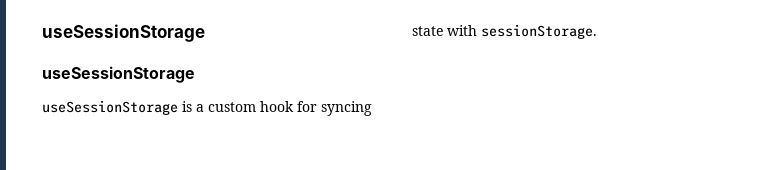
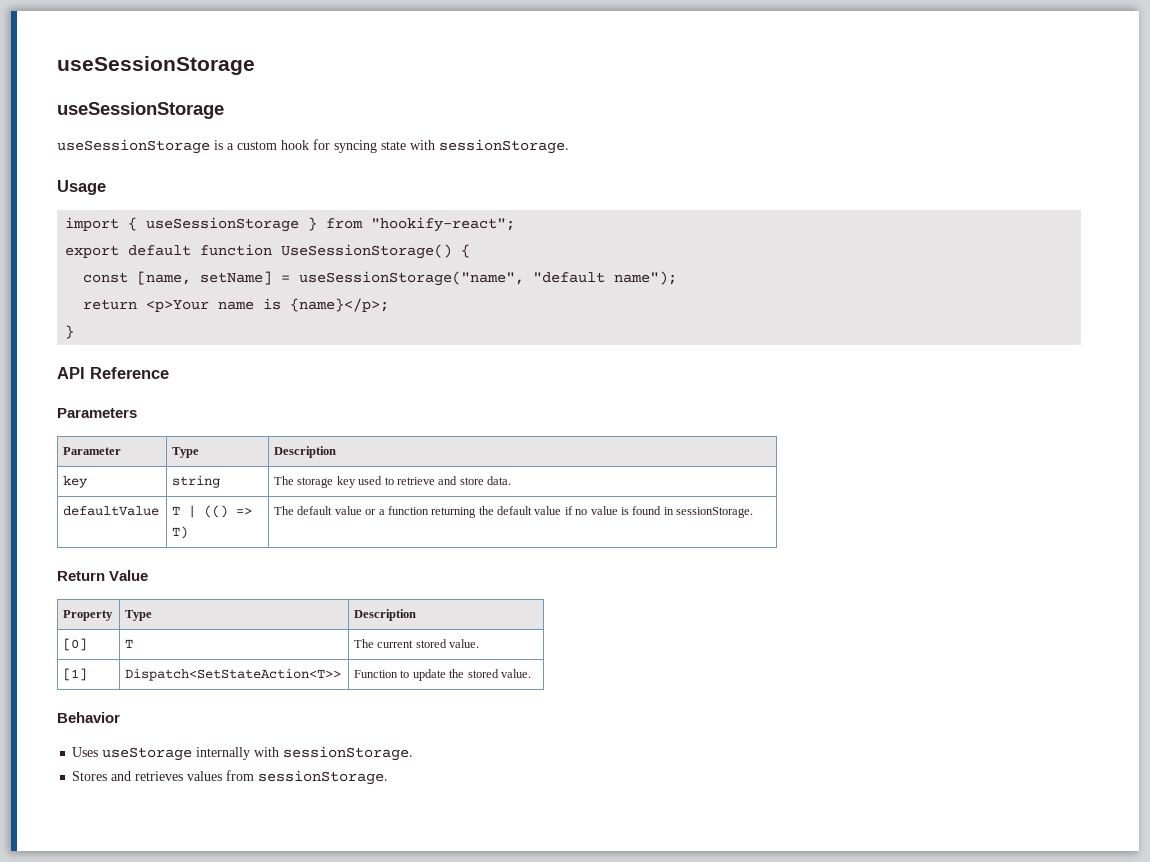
(597, 31) none -> [57,180,106,195] [65,217,516,232] [65,244,471,259] [83,271,678,286] [83,298,390,312] [65,325,75,339] [57,367,169,379] [57,408,137,418] [63,447,122,455] [172,447,200,458] [274,446,337,458] [63,476,89,488] [172,475,221,488] [274,476,512,488] [63,506,160,516] [172,505,253,518] [172,526,189,539] [274,506,754,518] [57,570,149,581] [63,610,114,621] [125,610,153,621] [354,609,417,621] [63,638,88,651] [125,639,134,648] [354,639,480,648] [63,668,88,681] [125,668,342,681] [354,669,531,681] [57,712,120,723] [72,746,414,761] [72,770,389,785] // Usage // import { useSessionStorage } from "hookify-react"; // export default function UseSessionStorage() { // const [name, setName] = useSessionStorage("name", "default name"); // return <p>Your name is {name}</p>; // } // API Reference // Parameters // Parameter | Type | Description // key | string | The storage key used to retrieve and store data. // defaultValue | T | (() => T) | The default value or a function returning the default value if no value is found in sessionStorage. // Return Value // Property | Type | Description // [0] | T | The current stored value. // [1] | Dispatch<SetStateAction<T>> | Function to update the stored value. // Behavior // Uses useStorage internally with sessionStorage. // Stores and retrieves values from sessionStorage.

